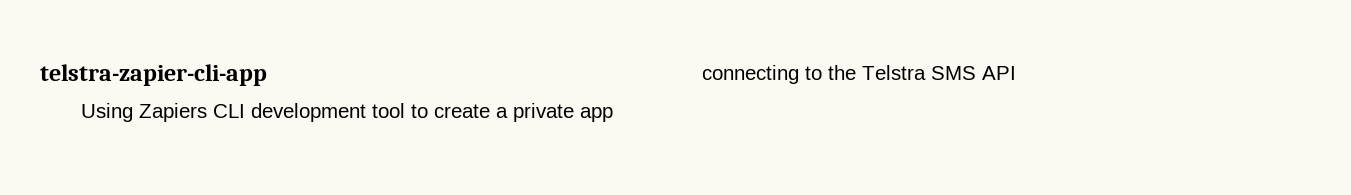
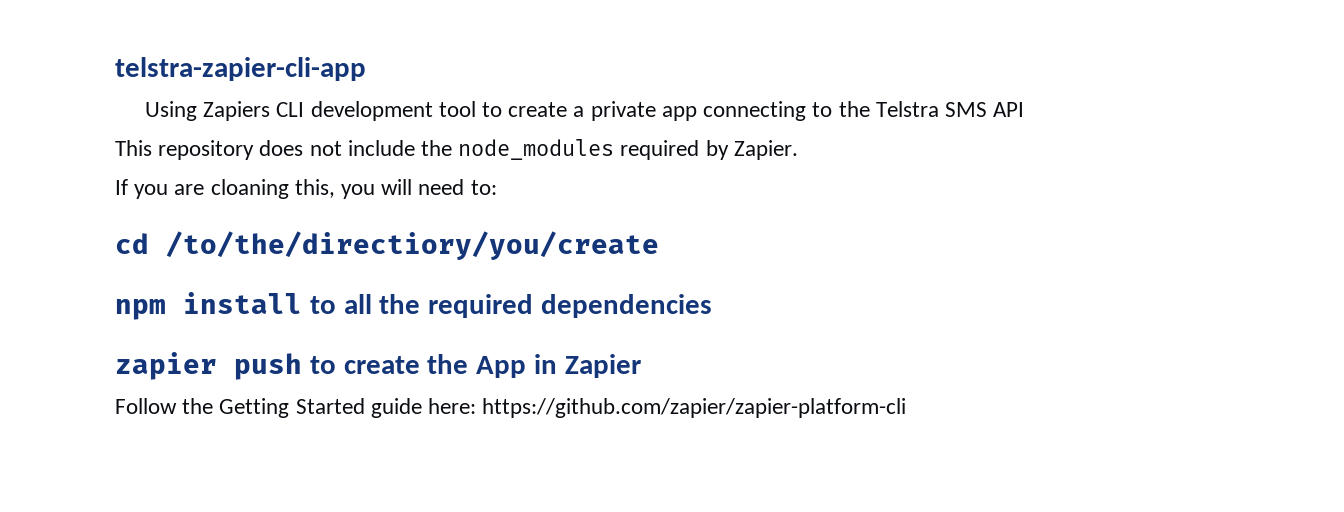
(1016, 73) none -> [115,139,798,160] [115,179,497,199] [115,231,659,260] [115,292,713,320] [115,352,641,380] [115,398,907,418] // This repository does not include the node_modules required by Zapier. // If you are cloaning this, you will need to: // cd /to/the/directiory/you/create // npm install to all the required dependencies // zapier push to create the App in Zapier // Follow the Getting Started guide here: https://github.com/zapier/zapier-platform-cli

